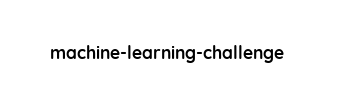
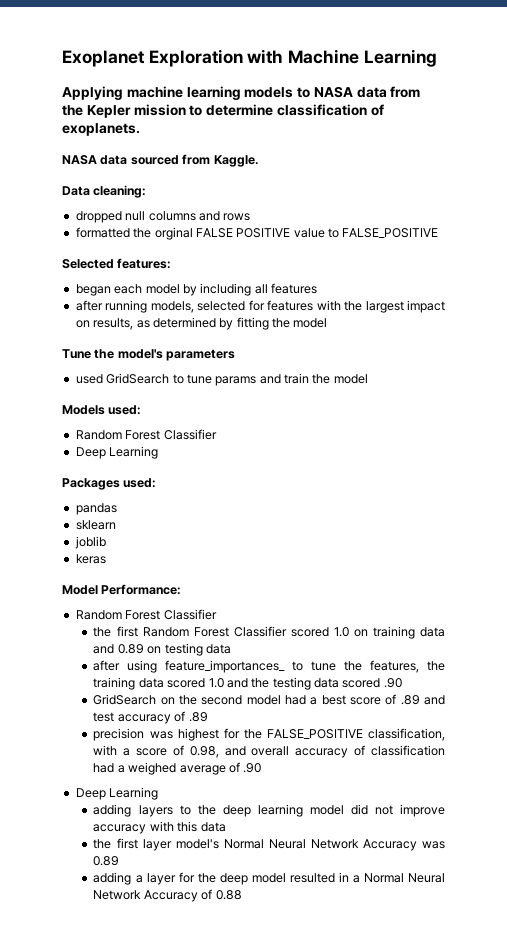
[50,45,284,63] machine-learning-challenge -> [62,49,437,67] [62,86,421,100] [62,104,384,118] [62,123,140,136] [62,154,259,167] [62,185,147,198] [75,211,251,223] [75,227,439,240] [62,258,172,269] [75,283,317,296] [75,300,446,313] [75,317,328,330] [62,349,236,361] [75,373,368,386] [62,405,142,415] [75,429,217,440] [75,446,159,459] [62,478,157,490] [75,503,117,515] [75,520,116,530] [74,536,106,549] [75,554,106,564] [62,584,182,595] [75,609,217,620] [93,626,445,639] [93,643,231,656] [93,660,446,673] [93,677,402,690] [93,694,445,705] [93,711,208,724] [93,728,445,741] [93,745,445,758] [93,762,262,775] [75,787,159,800] [93,804,446,817] [93,821,226,834] [93,838,445,851] [93,856,120,866] [93,872,445,885] [93,889,242,902] Exoplanet Exploration with Machine Learning // Applying machine learning models to NASA data from the Kepler mission to determine classification of exoplanets. // NASA data sourced from Kaggle. // Data cleaning: // dropped null columns and rows // formatted the orginal FALSE POSITIVE value to FALSE_POSITIVE // Selected features: // began each model by including all features // after running models, selected for features with the largest impact on results, as determined by fitting the model // Tune the model's parameters // used GridSearch to tune params and train the model // Models used: // Random Forest Classifier // Deep Learning // Packages used: // pandas // sklearn // joblib // keras // Model Performance: // Random Forest Classifier // the first Random Forest Classifier scored 1.0 on training data and 0.89 on testing data // after using feature_importances_ to tune the features, the training data scored 1.0 and the testing data scored .90 // GridSearch on the second model had a best score of .89 and test accuracy of .89 // precision was highest for the FALSE_POSITIVE classification, with a score of 0.98, and overall accuracy of classification had a weighed average of .90 // Deep Learning // adding layers to the deep learning model did not improve accuracy with this data // the first layer model's Normal Neural Network Accuracy was 0.89 // adding a layer for the deep model resulted in a Normal Neural Network Accuracy of 0.88

